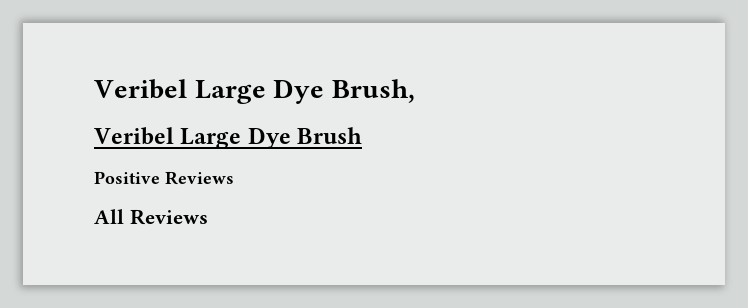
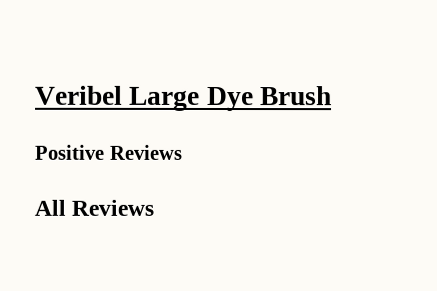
[94,79,415,104] [94,127,291,149] Veribel Large Dye Brush, // Veribel Large Dye -> [35,85,254,112] Veribel Large Dye

